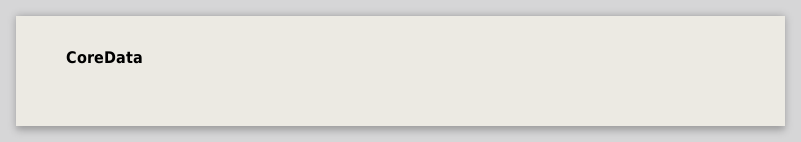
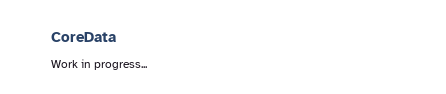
(143, 57) none -> [51,59,148,70] // Work in progress...

